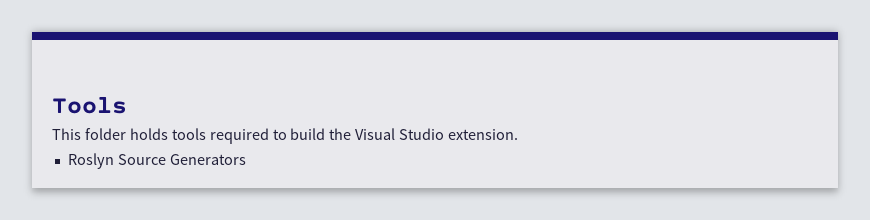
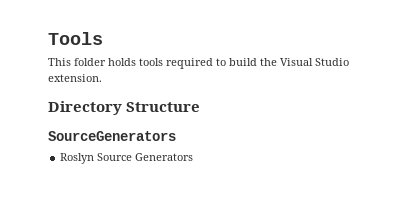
(519, 134) none -> [48,101,201,115] [48,131,176,141] // Directory Structure // SourceGenerators

